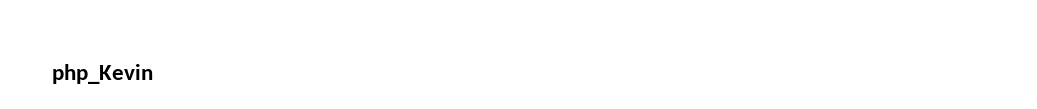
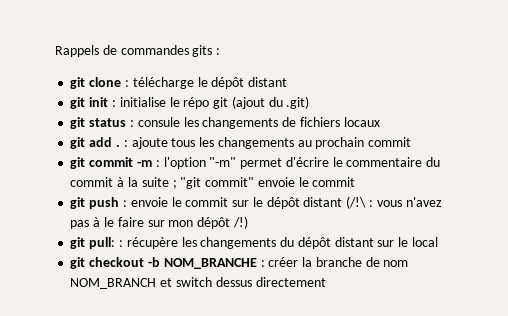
[52,64,153,84] php_Kevin -> [55,45,221,57] [70,77,288,89] [70,96,310,109] [70,117,380,129] [70,137,412,149] [70,157,441,169] [70,177,356,189] [70,196,442,209] [70,216,248,229] [70,237,438,249] [70,257,409,269] [70,277,326,289] Rappels de commandes gits : // git clone : télécharge le dépôt distant // git init : initialise le répo git (ajout du .git) // git status : consule les changements de fichiers locaux // git add . : ajoute tous les changements au prochain commit // git commit -m : l'option "-m" permet d'écrire le commentaire du commit à la suite ; "git commit" envoie le commit // git push : envoie le commit sur le dépôt distant (/!\ : vous n'avez pas à le faire sur mon dépôt /!) // git pull: : récupère les changements du dépôt distant sur le local // git checkout -b NOM_BRANCHE : créer la branche de nom NOM_BRANCH et switch dessus directement

